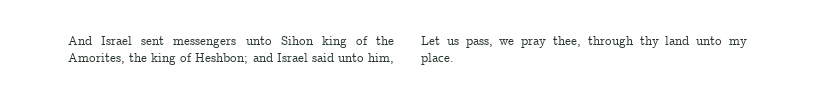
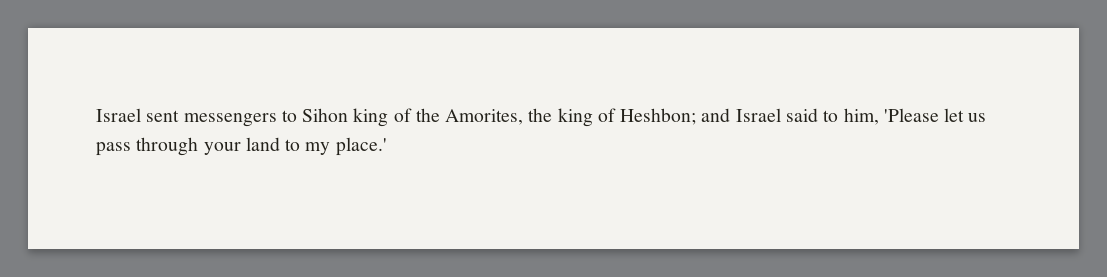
[68,36,92,45] And -> (96, 115) none
[245,36,272,45] unto -> [281,110,297,122] to
[337,53,394,64] [421,36,747,48] [421,53,454,65] unto him, Let us pass, we pray thee, through thy land unto my place. -> [823,108,987,125] [96,137,387,156] to him, 'Please let us pass through your land to my place.'

